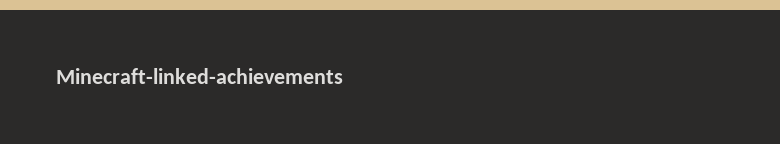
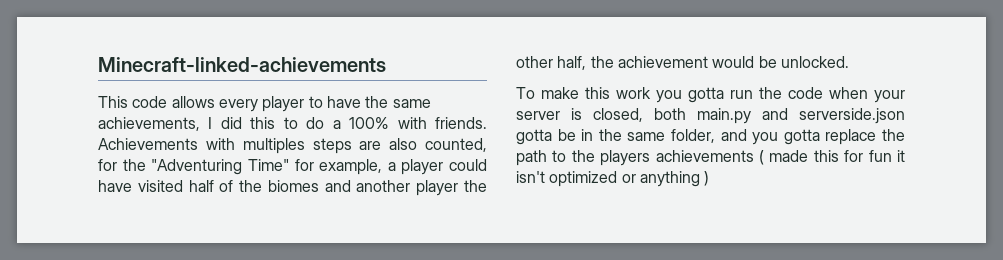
(343, 76) none -> [98,96,431,112] [98,117,488,131] [98,138,487,154] [98,159,487,175] [98,180,487,196] [516,56,849,70] [516,87,905,103] [516,108,905,124] [516,129,905,145] [516,150,905,166] [516,171,710,187] // This code allows every player to have the same achievements, I did this to do a 100% with friends. Achievements with multiples steps are also counted, for the "Adventuring Time" for example, a player could have visited half of the biomes and another player the other half, the achievement would be unlocked. // To make this work you gotta run the code when your server is closed, both main.py and serverside.json gotta be in the same folder, and you gotta replace the path to the players achievements ( made this for fun it isn't optimized or anything )

